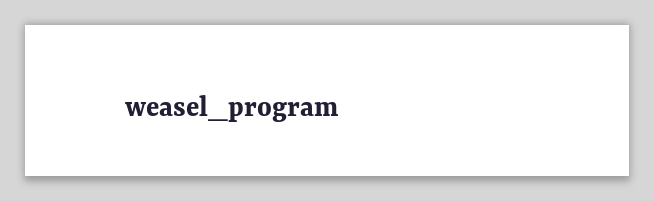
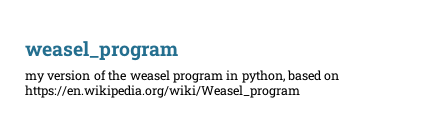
(338, 108) none -> [25,70,340,83] [25,85,300,98] // my version of the weasel program in python, based on https://en.wikipedia.org/wiki/Weasel_program

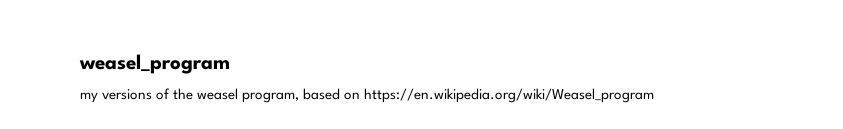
[47,70,91,81] version -> [102,89,153,100] versions
[172,70,285,83] program in python, -> [242,92,300,103] program,

